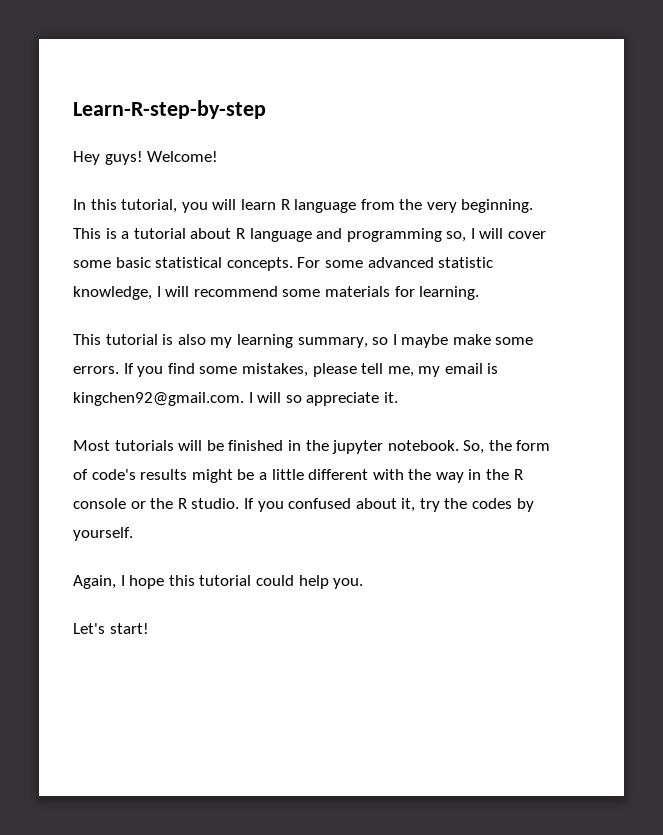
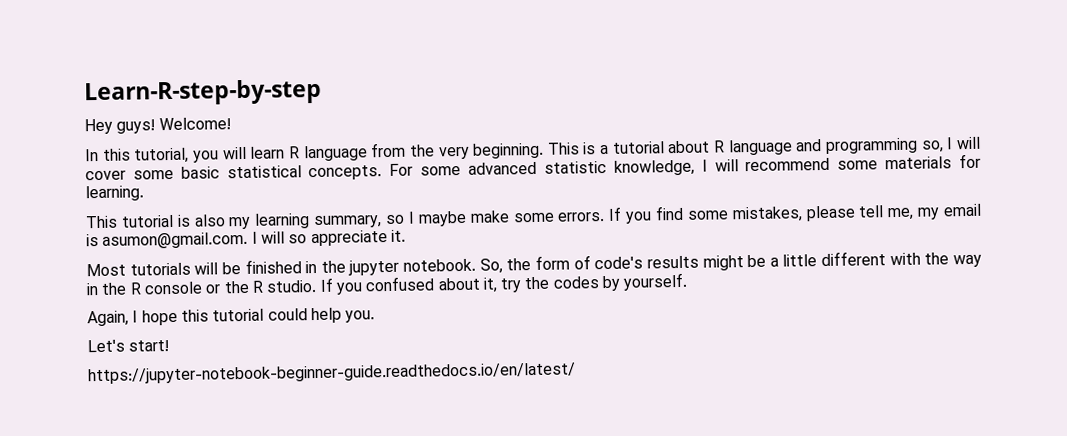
[73,392,244,406] kingchen92@gmail.com. -> [102,231,249,249] asumon@gmail.com.
(149, 628) none -> [88,362,576,385] // https://jupyter-notebook-beginner-guide.readthedocs.io/en/latest/

